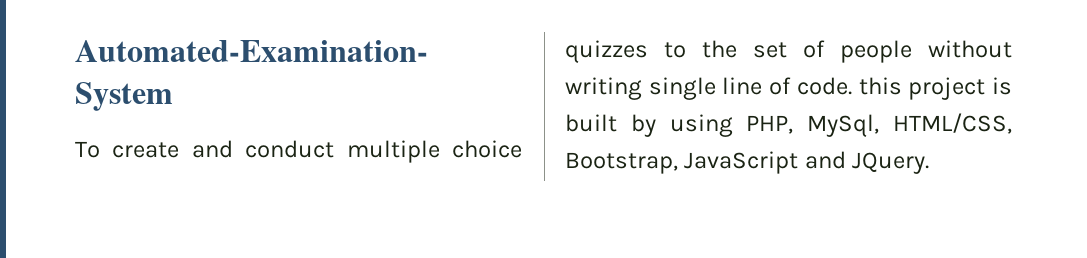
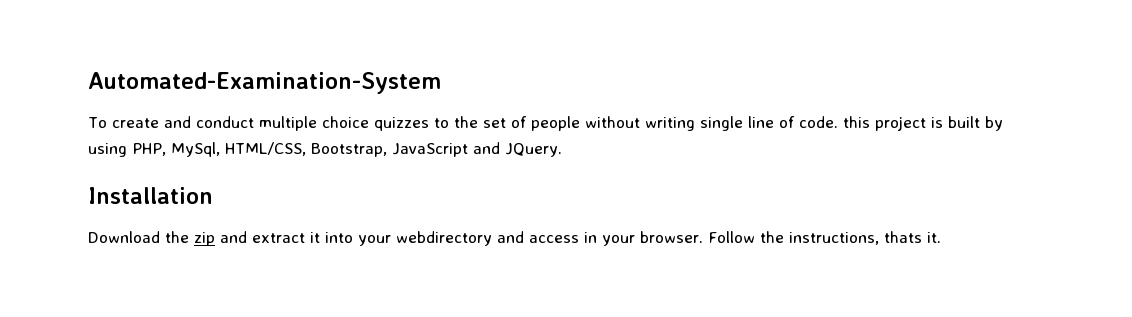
(930, 163) none -> [88,187,213,204] [88,231,941,246] // Installation // Download the zip and extract it into your webdirectory and access in your browser. Follow the instructions, thats it.

